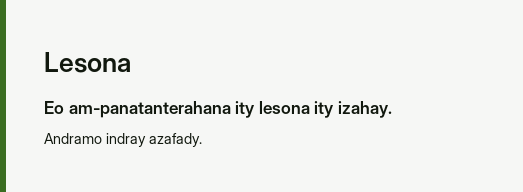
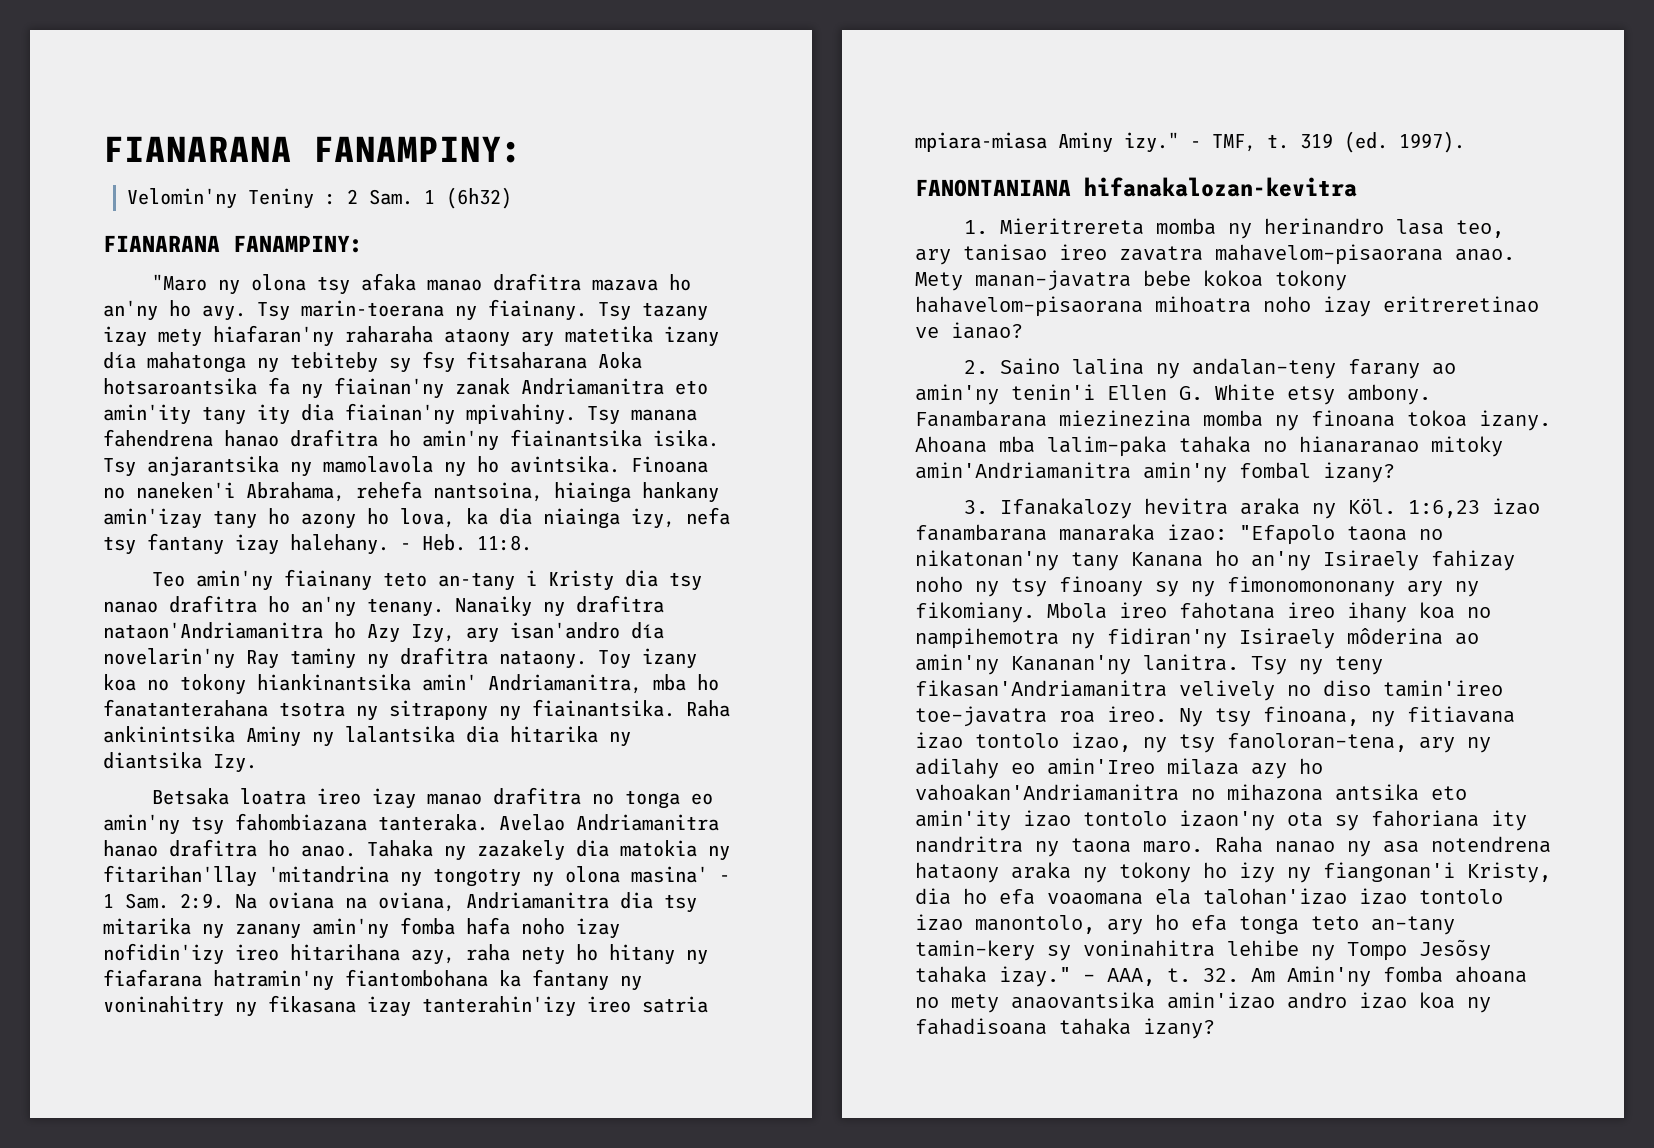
[44,52,131,73] [44,101,392,118] [44,133,202,147] Lesona // Eo am-panatanterahana ity lesona ity izahay. // Andramo indray azafady. -> [103,136,523,163] [126,187,512,209] [103,235,363,253] [152,273,692,295] [103,299,708,321] [103,325,719,347] [103,351,642,373] [103,377,708,399] [103,403,697,425] [103,429,719,451] [103,456,708,477] [103,481,719,503] [103,507,730,529] [103,533,532,555] [152,569,703,591] [103,595,664,617] [103,622,664,643] [103,647,697,669] [103,674,719,695] [103,699,730,721] [103,726,631,747] [103,752,257,773] [152,787,714,809] [103,813,719,835] [103,839,730,861] [103,865,730,887] [103,892,697,913] [103,917,620,939] [103,943,708,965] [103,969,642,991] [103,995,708,1017] [915,131,1465,153] [915,177,1357,197] [964,218,1505,239] [915,244,1515,265] [915,270,1347,291] [915,296,1539,317] [915,322,1023,339] [964,358,1457,379] [915,384,1431,405] [915,410,1551,431] [915,436,1503,457] [915,462,1395,483] [964,498,1541,519] [915,524,1443,545] [915,550,1515,571] [915,576,1479,597] [915,602,1491,623] [915,628,1479,649] [915,654,1383,675] [915,680,1503,701] [915,706,1515,727] [915,732,1491,753] [915,758,1323,779] [915,784,1467,801] [915,810,1527,831] [915,836,1551,857] [915,862,1551,883] [915,888,1503,905] [915,914,1455,935] [915,939,1491,961] [915,966,1527,987] [915,992,1491,1013] [915,1018,1215,1039] FIANARANA FANAMPINY: // Velomin'ny Teniny : 2 Sam. 1 (6h32) // FIANARANA FANAMPINY: // "Maro ny olona tsy afaka manao drafitra mazava ho an'ny ho avy. Tsy marin-toerana ny fiainany. Tsy tazany izay mety hiafaran'ny raharaha ataony ary matetika izany día mahatonga ny tebiteby sy fsy fitsaharana Aoka hotsaroantsika fa ny fiainan'ny zanak Andriamanitra eto amin'ity tany ity dia fiainan'ny mpivahiny. Tsy manana fahendrena hanao drafitra ho amin'ny fiainantsika isika. Tsy anjarantsika ny mamolavola ny ho avintsika. Finoana no naneken'i Abrahama, rehefa nantsoina, hiainga hankany amin'izay tany ho azony ho lova, ka dia niainga izy, nefa tsy fantany izay halehany. - Heb. 11:8. // Teo amin'ny fiainany teto an-tany i Kristy dia tsy nanao drafitra ho an'ny tenany. Nanaiky ny drafitra nataon'Andriamanitra ho Azy Izy, ary isan'andro día novelarin'ny Ray taminy ny drafitra nataony. Toy izany koa no tokony hiankinantsika amin' Andriamanitra, mba ho fanatanterahana tsotra ny sitrapony ny fiainantsika. Raha ankinintsika Aminy ny lalantsika dia hitarika ny diantsika Izy. // Betsaka loatra ireo izay manao drafitra no tonga eo amin'ny tsy fahombiazana tanteraka. Avelao Andriamanitra hanao drafitra ho anao. Tahaka ny zazakely dia matokia ny fitarihan'llay 'mitandrina ny tongotry ny olona masina' - 1 Sam. 2:9. Na oviana na oviana, Andriamanitra dia tsy mitarika ny zanany amin'ny fomba hafa noho izay nofidin'izy ireo hitarihana azy, raha nety ho hitany ny fiafarana hatramin'ny fiantombohana ka fantany ny voninahitry ny fikasana izay tanterahin'izy ireo satria mpiara-miasa Aminy izy." - TMF, t. 319 (ed. 1997). // FANONTANIANA hifanakalozan-kevitra // 1. Mieritrereta momba ny herinandro lasa teo, ary tanisao ireo zavatra mahavelom-pisaorana anao. Mety manan-javatra bebe kokoa tokony hahavelom-pisaorana mihoatra noho izay eritreretinao ve ianao? // 2. Saino lalina ny andalan-teny farany ao amin'ny tenin'i Ellen G. White etsy ambony. Fanambarana miezinezina momba ny finoana tokoa izany. Ahoana mba lalim-paka tahaka no hianaranao mitoky amin'Andriamanitra amin'ny fombal izany? // 3. Ifanakalozy hevitra araka ny Köl. 1:6,23 izao fanambarana manaraka izao: "Efapolo taona no nikatonan'ny tany Kanana ho an'ny Isiraely fahizay noho ny tsy finoany sy ny fimonomononany ary ny fikomiany. Mbola ireo fahotana ireo ihany koa no nampihemotra ny fidiran'ny Isiraely môderina ao amin'ny Kananan'ny lanitra. Tsy ny teny fikasan'Andriamanitra velively no diso tamin'ireo toe-javatra roa ireo. Ny tsy finoana, ny fitiavana izao tontolo izao, ny tsy fanoloran-tena, ary ny adilahy eo amin'Ireo milaza azy ho vahoakan'Andriamanitra no mihazona antsika eto amin'ity izao tontolo izaon'ny ota sy fahoriana ity nandritra ny taona maro. Raha nanao ny asa notendrena hataony araka ny tokony ho izy ny fiangonan'i Kristy, dia ho efa voaomana ela talohan'izao izao tontolo izao manontolo, ary ho efa tonga teto an-tany tamin-kery sy voninahitra lehibe ny Tompo Jesõsy tahaka izay." - AAA, t. 32. Am Amin'ny fomba ahoana no mety anaovantsika amin'izao andro izao koa ny fahadisoana tahaka izany?

